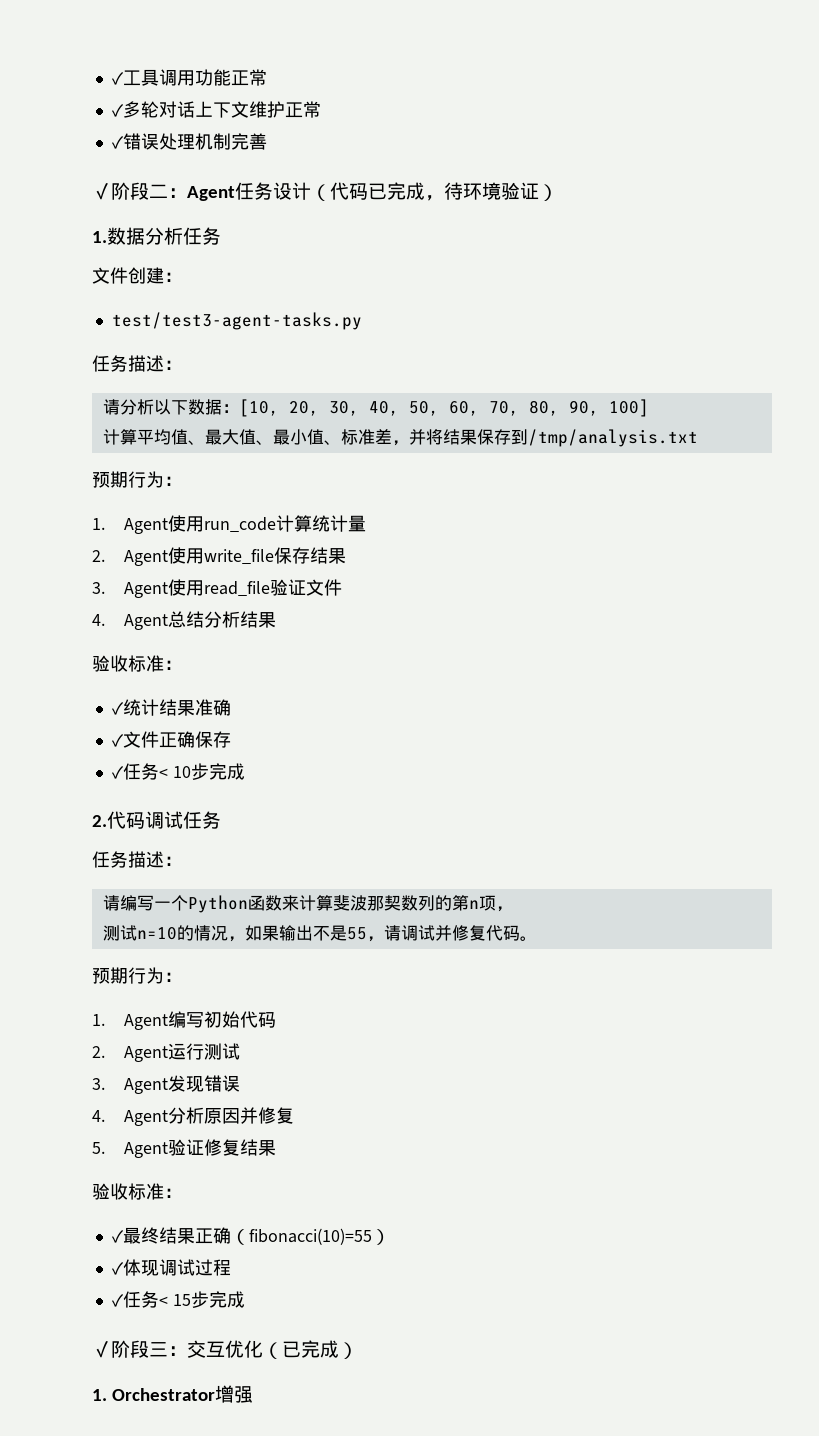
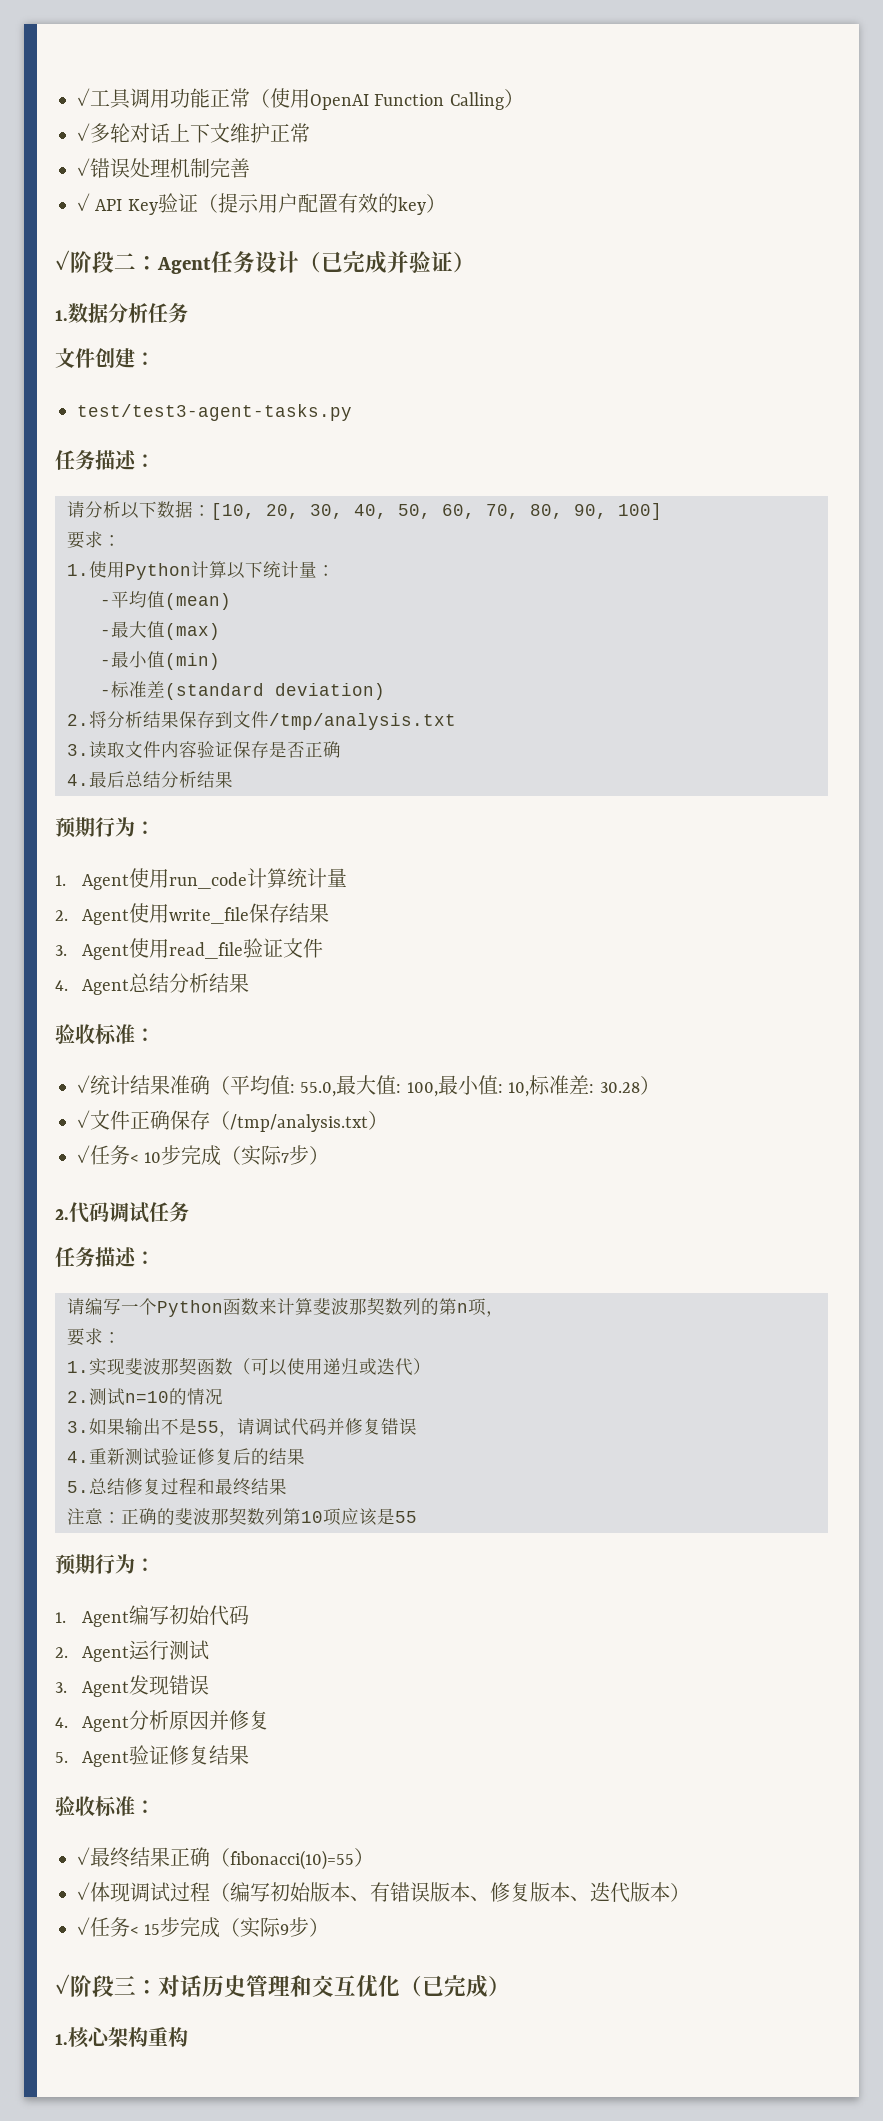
(267, 77) none -> [250,88,524,110] （使用OpenAI Function Calling）
(267, 141) none -> [77,193,446,215] // ✓ API Key验证（提示用户配置有效的key）
[330,182,501,201] 代码已完成，待环境 -> [321,251,409,274] 已完成并
[102,429,443,446] 计算平均值、最大值、最小值、标准差，并将 -> [67,531,121,549] [67,561,335,580] [100,591,231,610] [100,621,220,640] [100,651,220,670] [100,681,385,700] [67,711,143,728] 要求： // 1.使用Python计算以下统计量： // -平均值(mean) // -最大值(max) // -最小值(min) // -标准差(standard deviation) // 2.将分析
[527,429,698,447] /tmp/analysis.txt -> [233,711,456,730] [67,741,341,759] [67,771,233,788] 文件/tmp/analysis.txt // 3.读取文件内容验证保存是否正确 // 4.最后总结分析结果
(231, 707) none -> [210,1075,660,1097] （平均值: 55.0,最大值: 100,最小值: 10,标准差: 30.28）
(231, 739) none -> [210,1111,388,1132] （/tmp/analysis.txt）
(245, 771) none -> [221,1145,330,1166] （实际7步）
(513, 909) none -> [67,1328,121,1346] [67,1357,431,1376] [67,1391,89,1403] 要求： // 1.实现斐波那契函数（可以使用递归或迭代） // 2.
[227,936,245,942] ， -> [67,1421,89,1433] // 3.
[434,925,537,941] 并修复代码。 -> [291,1418,417,1436] [67,1448,305,1466] [67,1478,287,1496] [67,1507,417,1526] 代码并修复错误 // 4.重新测试验证修复后的结果 // 5.总结修复过程和最终结果 // 注意：正确的斐波那契数列第10项应该是55
(231, 1267) none -> [210,1882,690,1903] （编写初始版本、有错误版本、修复版本、迭代版本）
(245, 1299) none -> [220,1917,330,1938] （实际9步）
(187, 1351) none -> [158,1975,312,1997] 对话历史管理和
[111,1385,253,1403] Orchestrator增强 -> [68,2027,188,2048] 核心架构重构

